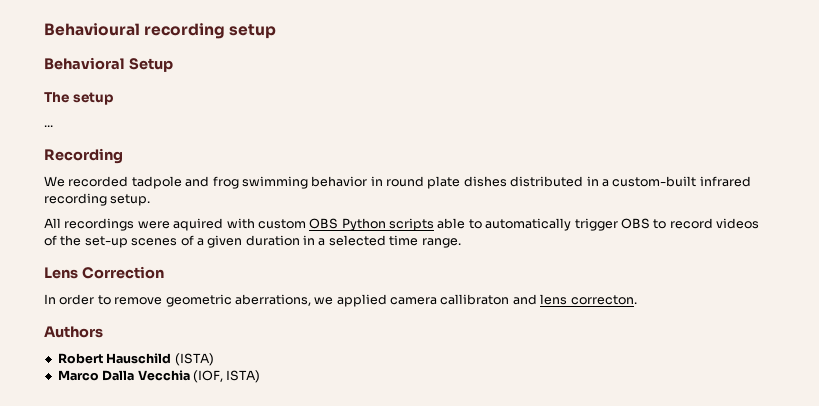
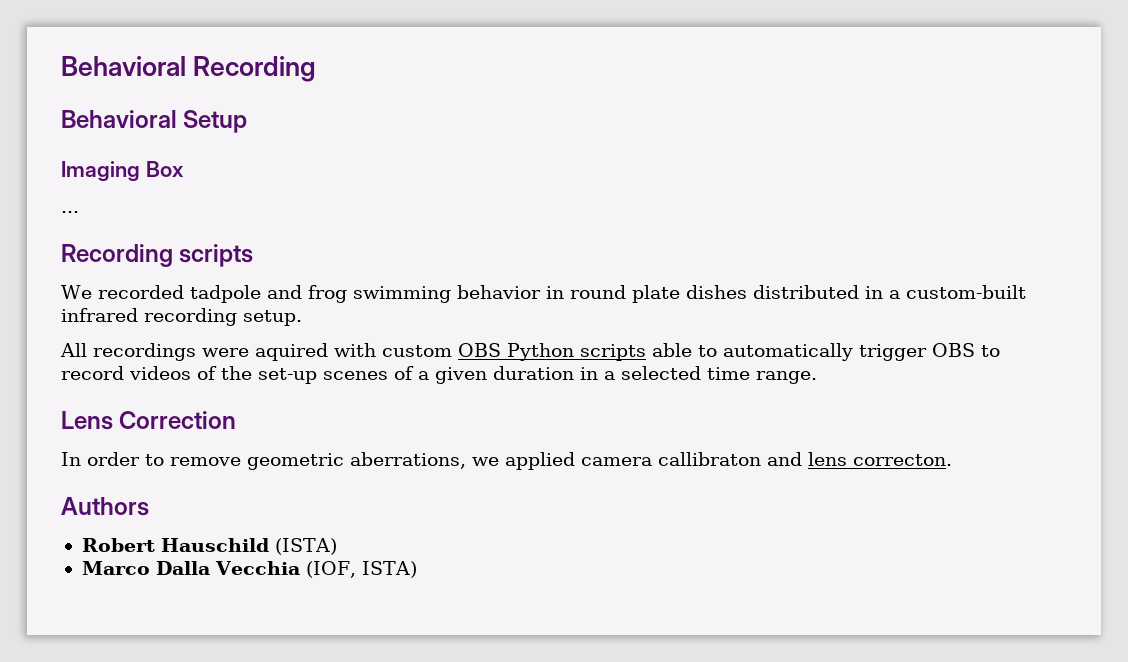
[44,23,277,39] Behavioural recording setup -> [61,56,317,82] Behavioral Recording
[44,92,113,105] The setup -> [61,161,184,182] Imaging Box
(123, 156) none -> [179,244,254,267] scripts

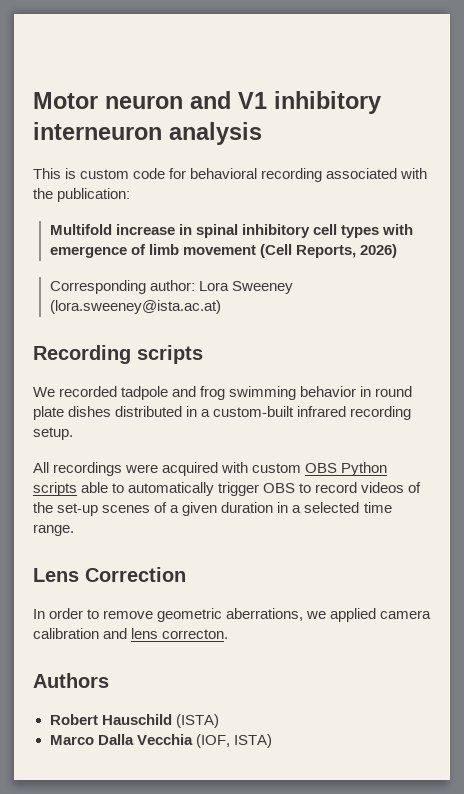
[61,56,317,82] [61,110,248,133] [61,161,184,182] [61,211,79,213] Behavioral Recording // Behavioral Setup // Imaging Box // ... -> [33,91,381,114] [33,122,262,145] [33,168,428,182] [33,188,131,202] [49,224,413,238] [49,244,397,258] [49,280,293,294] [49,300,221,314] Motor neuron and V1 inhibitory interneuron analysis // This is custom code for behavioral recording associated with the publication: // Multifold increase in spinal inhibitory cell types with emergence of limb movement (Cell Reports, 2026) // Corresponding author: Lora Sweeney (lora.sweeney@ista.ac.at)
[255,343,328,361] aquired -> [162,462,219,476] acquired
[658,452,761,466] callibraton -> [33,628,99,639] calibration

